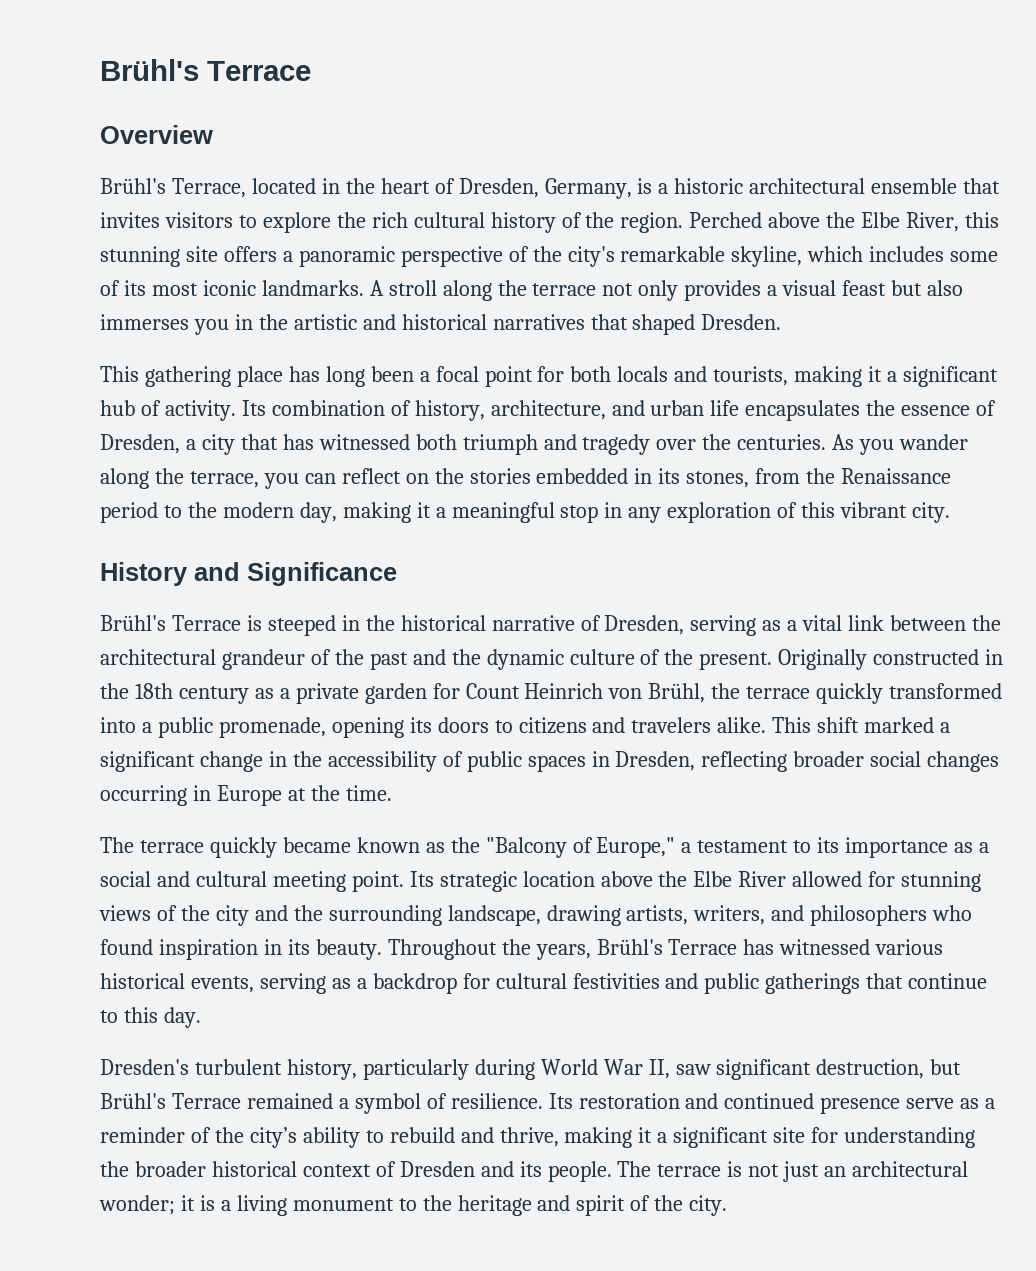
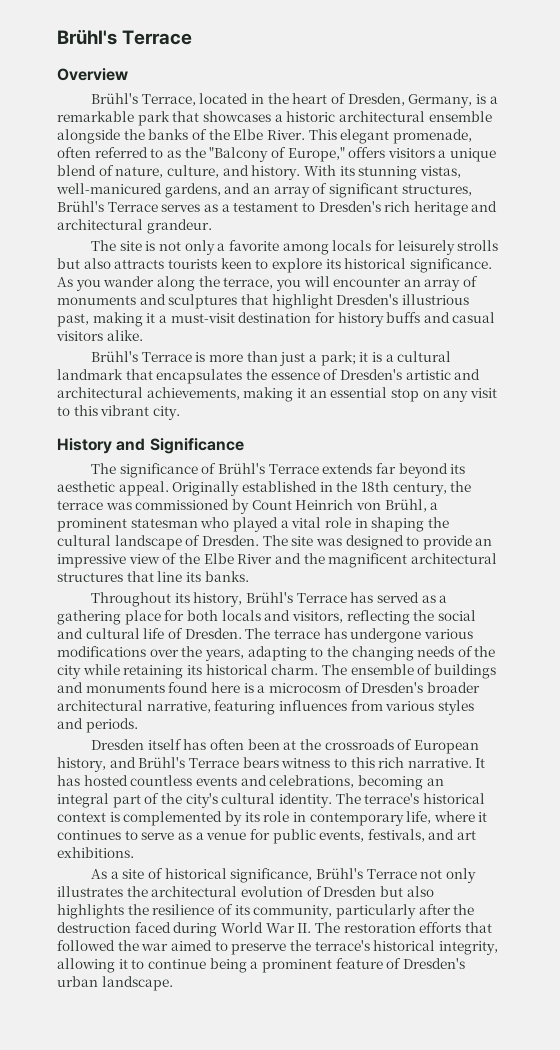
[674,178,1001,194] [100,212,1000,233] [100,246,999,267] [100,280,963,301] [100,314,782,335] [100,366,998,387] [100,400,997,421] [100,434,827,455] historic architectural ensemble that invites visitors to explore the rich cultural history of the region. Perched above the Elbe River, this stunning site offers a panoramic perspective of the city's remarkable skyline, which includes some of its most iconic landmarks. A stroll along the terrace not only provides a visual feast but also immerses you in the artistic and historical narratives that shaped Dresden. // This gathering place has long been a focal point for both locals and tourists, making it a significant hub of activity. Its combination of history, architecture, and urban life encapsulates the essence of Dresden, a city that has witnessed both triumph and tragedy over the centuries. -> [57,111,492,126] [57,129,472,144] [57,147,497,162] [57,165,461,180] [56,183,472,198] [57,201,498,216] [57,219,212,234] [91,240,499,255] [57,258,492,273] remarkable park that showcases a historic architectural ensemble alongside the banks of the Elbe River. This elegant promenade, often referred to as the "Balcony of Europe," offers visitors a unique blend of nature, culture, and history. With its stunning vistas, well-manicured gardens, and an array of significant structures, Brühl's Terrace serves as a testament to Dresden's rich heritage and architectural grandeur. // The site is not only a favorite among locals for leisurely strolls but also attracts tourists keen to explore its historical significance.
[304,468,952,488] [100,502,798,523] can reflect on the stories embedded in its stones, from the Renaissance period to the modern day, making it a meaningful stop in any exploration of -> [303,276,479,291] [57,294,469,309] [57,312,496,327] [56,330,143,341] [91,351,452,366] [57,369,481,384] [57,387,497,402] [57,406,70,416] will encounter an array of monuments and sculptures that highlight Dresden's illustrious past, making it a must-visit destination for history buffs and casual visitors alike. // Brühl's Terrace is more than just a park; it is a cultural landmark that encapsulates the essence of Dresden's artistic and architectural achievements, making it an essential stop on any visit to
[100,615,1002,636] [100,649,1004,670] [100,683,1003,704] [100,717,951,738] [100,751,1000,772] [100,785,392,806] [100,837,990,858] [100,871,982,892] [99,905,973,926] [100,939,944,960] [100,973,988,994] [100,1007,201,1028] [100,1059,962,1080] [100,1093,996,1114] [100,1127,976,1148] [100,1161,969,1182] [99,1195,728,1216] Brühl's Terrace is steeped in the historical narrative of Dresden, serving as a vital link between the architectural grandeur of the past and the dynamic culture of the present. Originally constructed in the 18th century as a private garden for Count Heinrich von Brühl, the terrace quickly transformed into a public promenade, opening its doors to citizens and travelers alike. This shift marked a significant change in the accessibility of public spaces in Dresden, reflecting broader social changes occurring in Europe at the time. // The terrace quickly became known as the "Balcony of Europe," a testament to its importance as a social and cultural meeting point. Its strategic location above the Elbe River allowed for stunning views of the city and the surrounding landscape, drawing artists, writers, and philosophers who found inspiration in its beauty. Throughout the years, Brühl's Terrace has witnessed various historical events, serving as a backdrop for cultural festivities and public gatherings that continue to this day. // Dresden's turbulent history, particularly during World War II, saw significant destruction, but Brühl's Terrace remained a symbol of resilience. Its restoration and continued presence serve as a reminder of the city’s ability to rebuild and thrive, making it a significant site for understanding the broader historical context of Dresden and its people. The terrace is not just an architectural wonder; it is a living monument to the heritage and spirit of the city. -> [91,463,466,478] [57,481,472,496] [57,499,439,514] [57,517,449,532] [57,535,493,550] [57,553,497,568] [57,571,249,582] [91,592,448,607] [57,610,476,625] [57,628,473,643] [57,646,496,661] [57,664,496,679] [57,682,480,693] [57,700,474,715] [57,718,138,733] [91,739,479,754] [57,757,486,772] [57,775,444,790] [57,793,485,808] [57,811,488,826] [57,829,477,844] [57,847,134,858] [91,868,476,883] [57,886,434,897] [57,904,475,919] [57,922,492,937] [57,940,498,955] [57,958,465,973] [57,976,173,991] The significance of Brühl's Terrace extends far beyond its aesthetic appeal. Originally established in the 18th century, the terrace was commissioned by Count Heinrich von Brühl, a prominent statesman who played a vital role in shaping the cultural landscape of Dresden. The site was designed to provide an impressive view of the Elbe River and the magnificent architectural structures that line its banks. // Throughout its history, Brühl's Terrace has served as a gathering place for both locals and visitors, reflecting the social and cultural life of Dresden. The terrace has undergone various modifications over the years, adapting to the changing needs of the city while retaining its historical charm. The ensemble of buildings and monuments found here is a microcosm of Dresden's broader architectural narrative, featuring influences from various styles and periods. // Dresden itself has often been at the crossroads of European history, and Brühl's Terrace bears witness to this rich narrative. It has hosted countless events and celebrations, becoming an integral part of the city's cultural identity. The terrace's historical context is complemented by its role in contemporary life, where it continues to serve as a venue for public events, festivals, and art exhibitions. // As a site of historical significance, Brühl's Terrace not only illustrates the architectural evolution of Dresden but also highlights the resilience of its community, particularly after the destruction faced during World War II. The restoration efforts that followed the war aimed to preserve the terrace's historical integrity, allowing it to continue being a prominent feature of Dresden's urban landscape.

